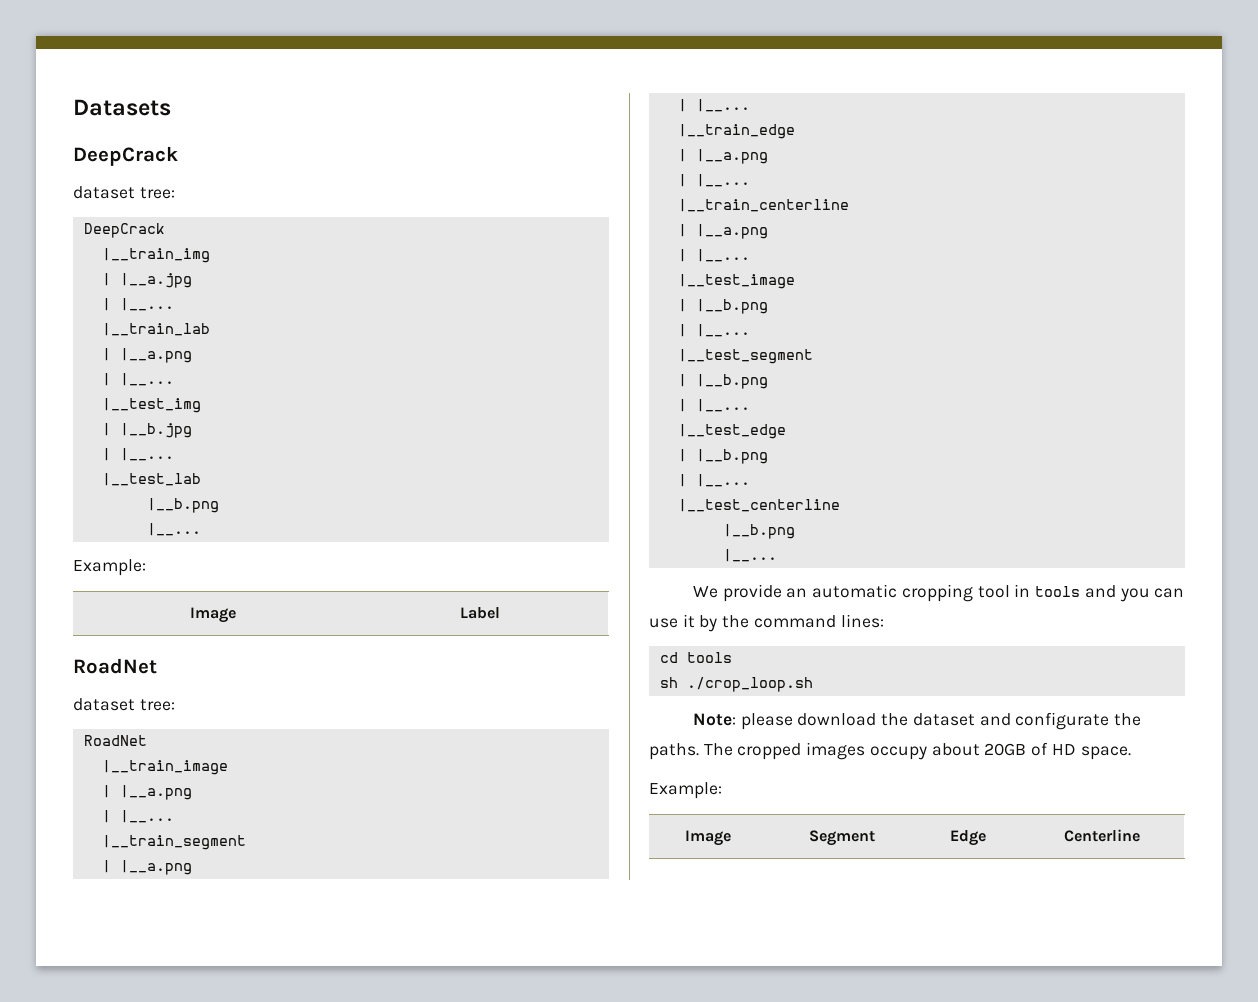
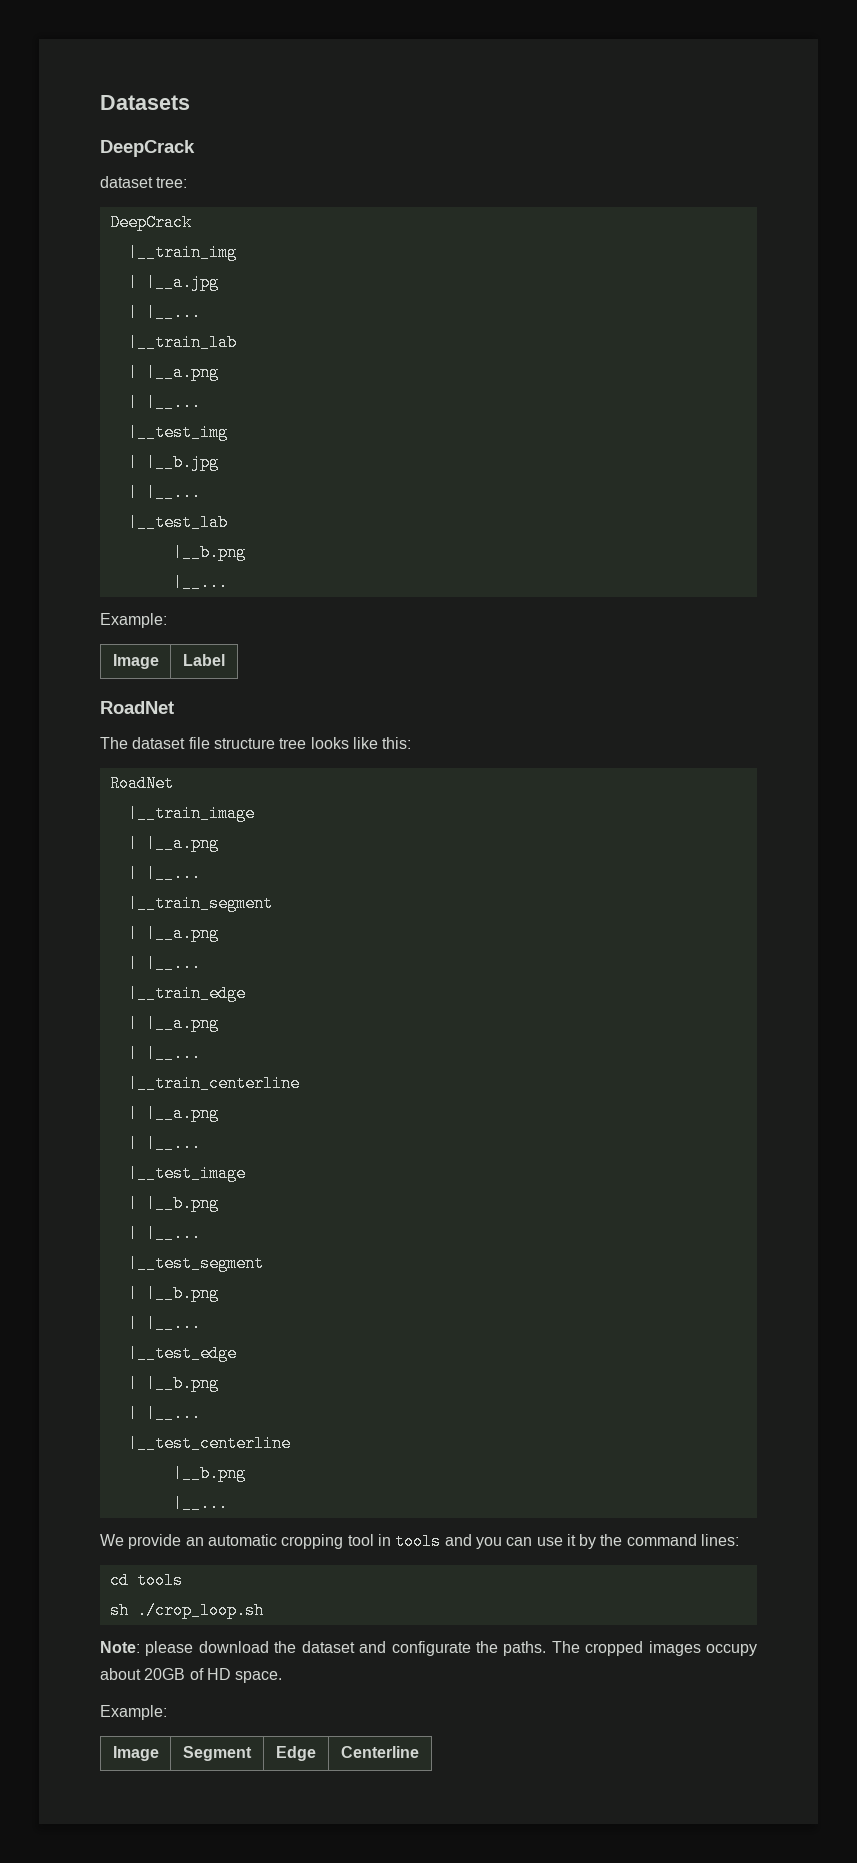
[73,698,175,711] dataset tree: -> [100,737,412,749] The dataset file structure tree looks like this:

